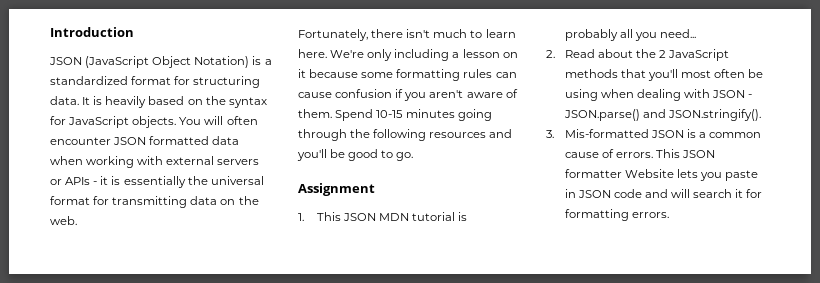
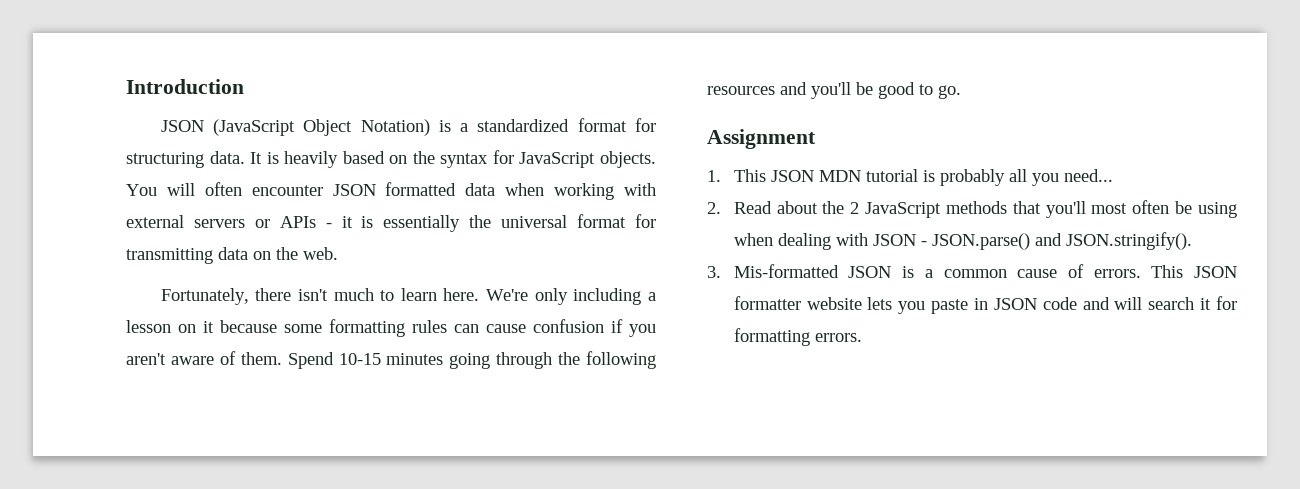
[624,169,674,178] Website -> [806,297,862,310] website

